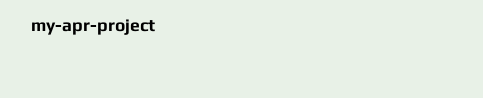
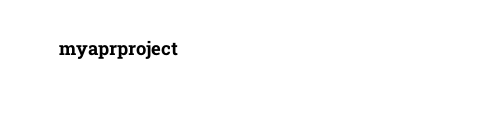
[31,19,155,35] my-apr-project -> [59,40,178,59] myaprproject

